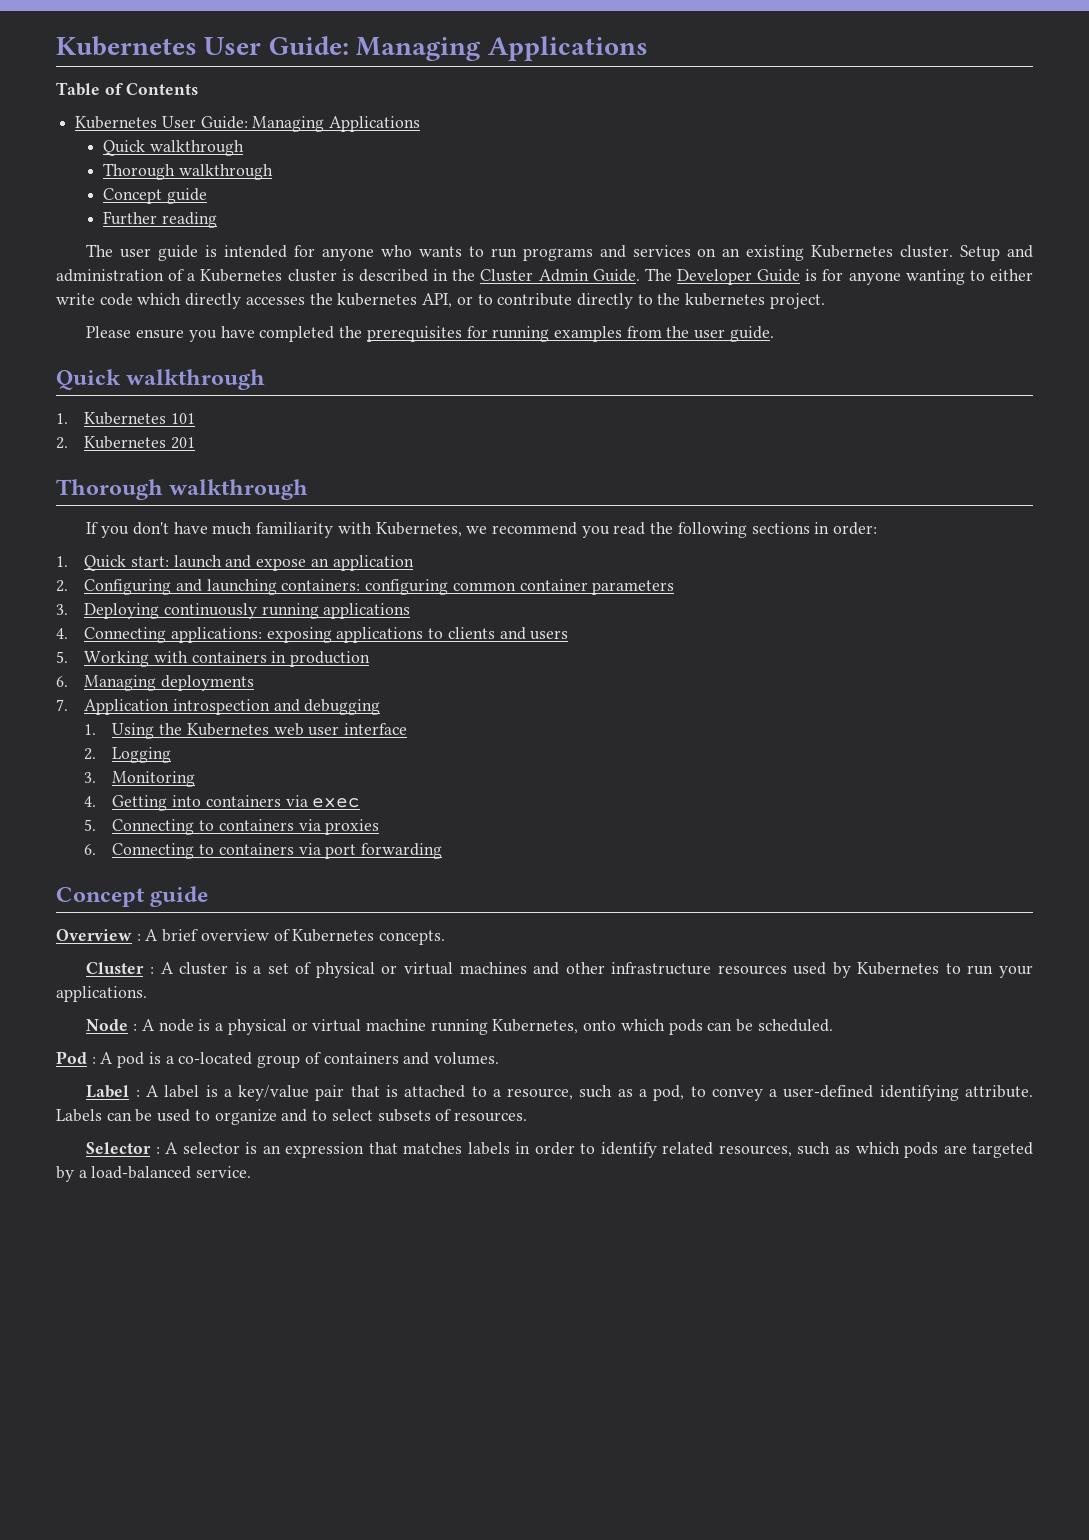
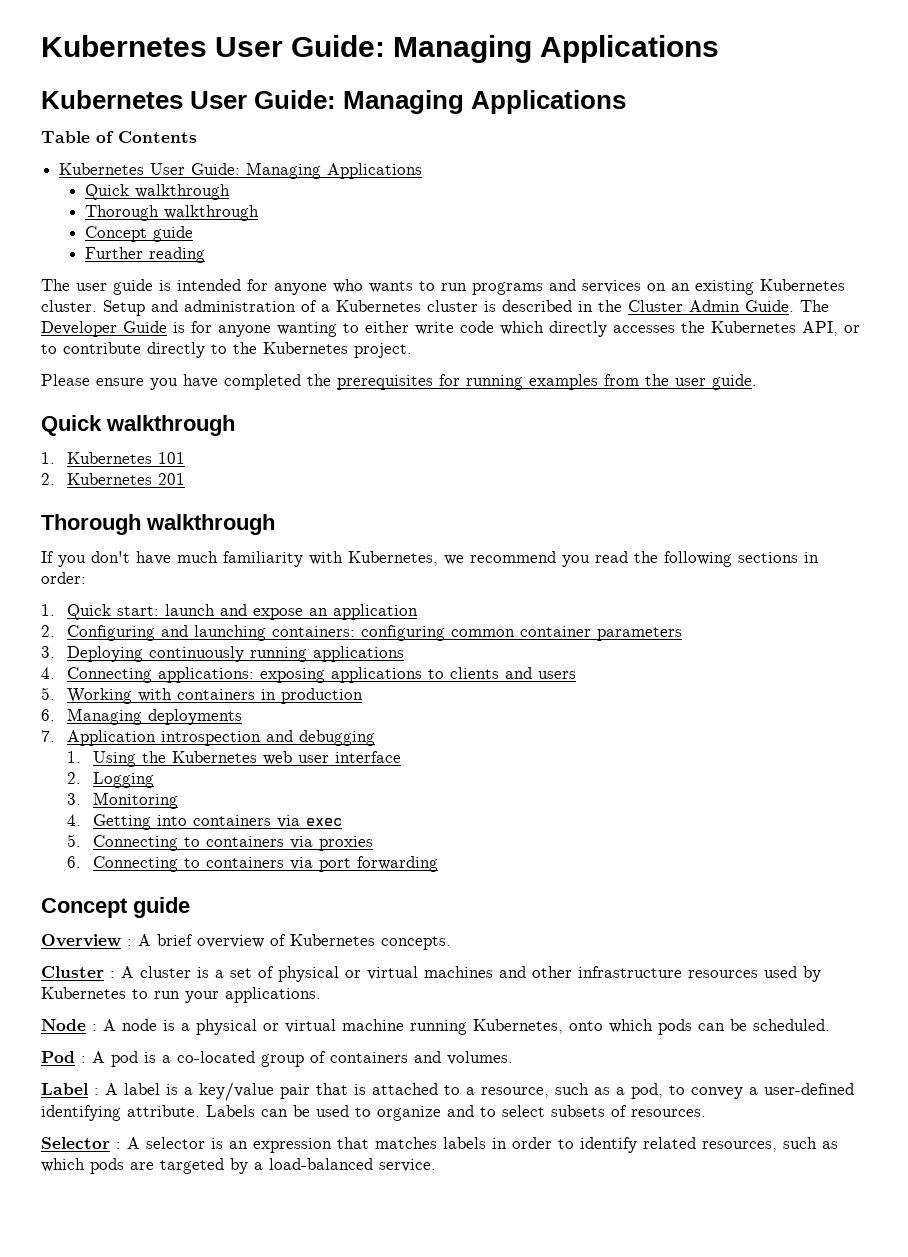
[56,36,648,61] Kubernetes User Guide: Managing Applications -> [41,35,720,63] [41,90,627,114] Kubernetes User Guide: Managing Applications // Kubernetes User Guide: Managing Applications
[337,293,418,306] kubernetes -> [711,321,796,333] Kubernetes
[685,293,766,306] kubernetes -> [263,342,348,354] Kubernetes

